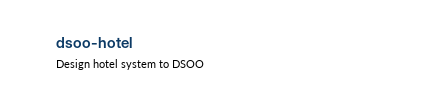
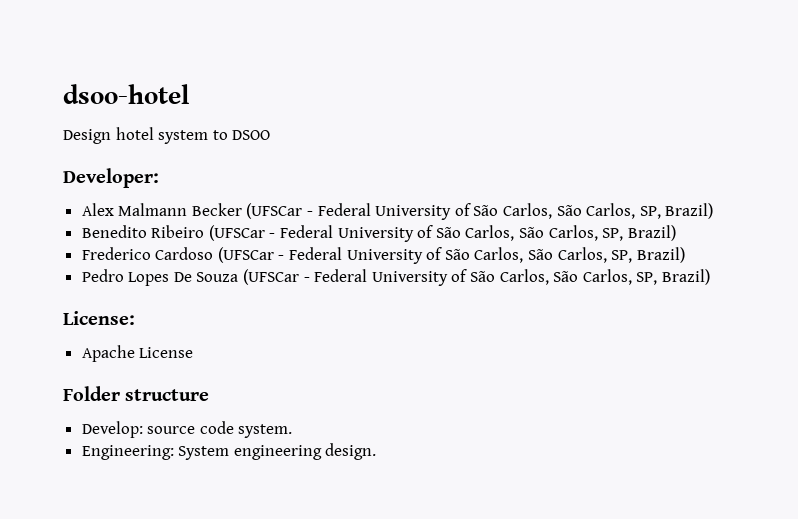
(204, 64) none -> [63,168,159,188] [81,203,714,220] [81,225,676,242] [81,247,685,264] [81,269,710,286] [63,311,135,325] [81,345,194,362] [63,386,210,401] [81,421,293,438] [81,443,377,460] // Developer: // Alex Malmann Becker (UFSCar - Federal University of São Carlos, São Carlos, SP, Brazil) // Benedito Ribeiro (UFSCar - Federal University of São Carlos, São Carlos, SP, Brazil) // Frederico Cardoso (UFSCar - Federal University of São Carlos, São Carlos, SP, Brazil) // Pedro Lopes De Souza (UFSCar - Federal University of São Carlos, São Carlos, SP, Brazil) // License: // Apache License // Folder structure // Develop: source code system. // Engineering: System engineering design.

